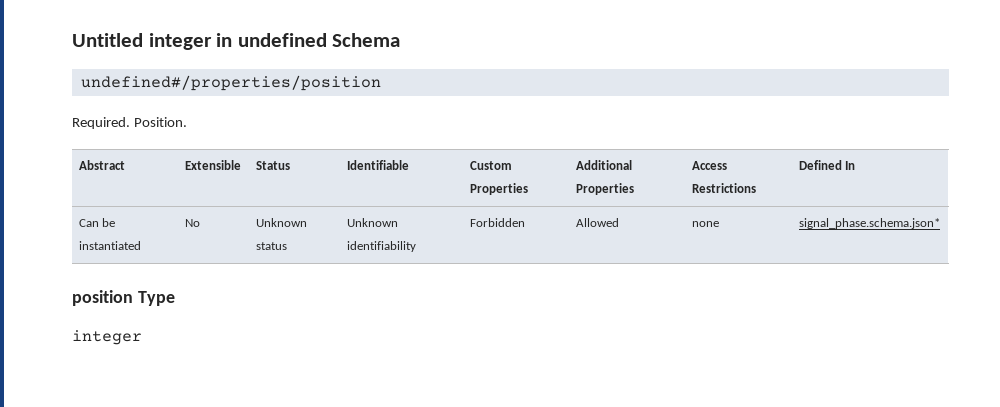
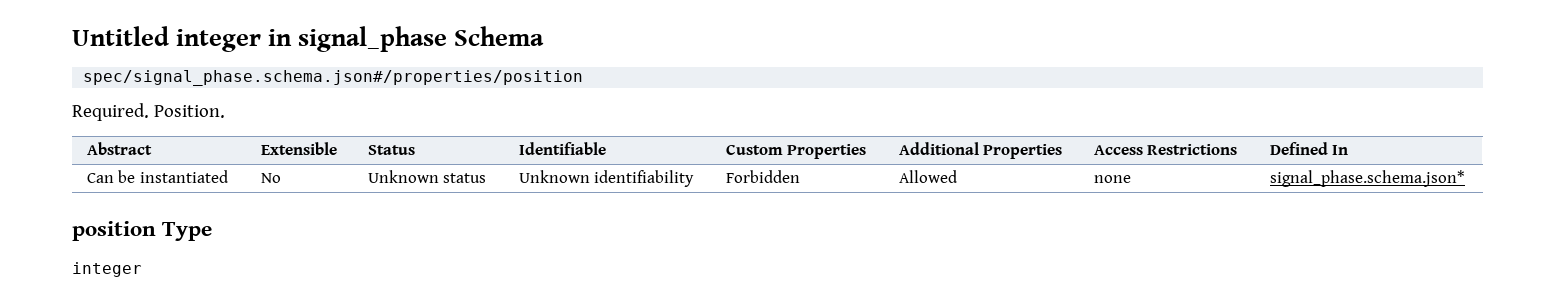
[237,33,327,47] undefined -> [298,26,448,52] signal_phase
[80,75,381,91] undefined#/properties/position -> [83,70,584,86] spec/signal_phase.schema.json#/properties/position

